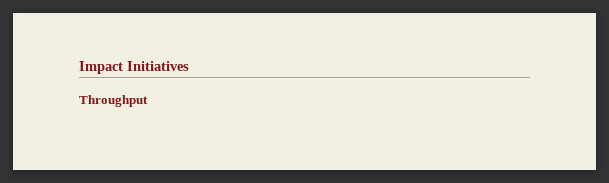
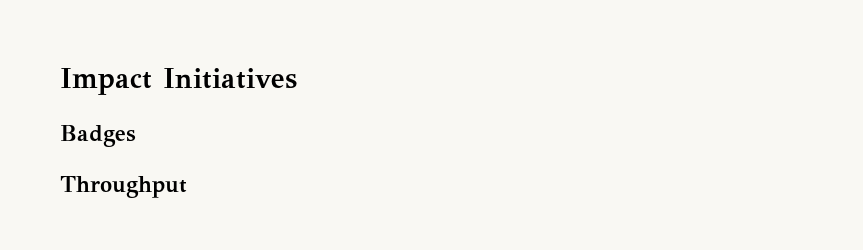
(189, 66) none -> [60,125,136,147] // Badges

